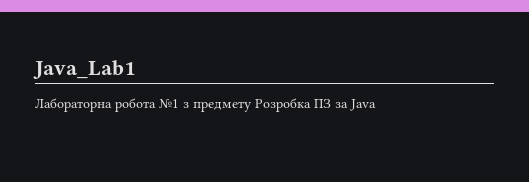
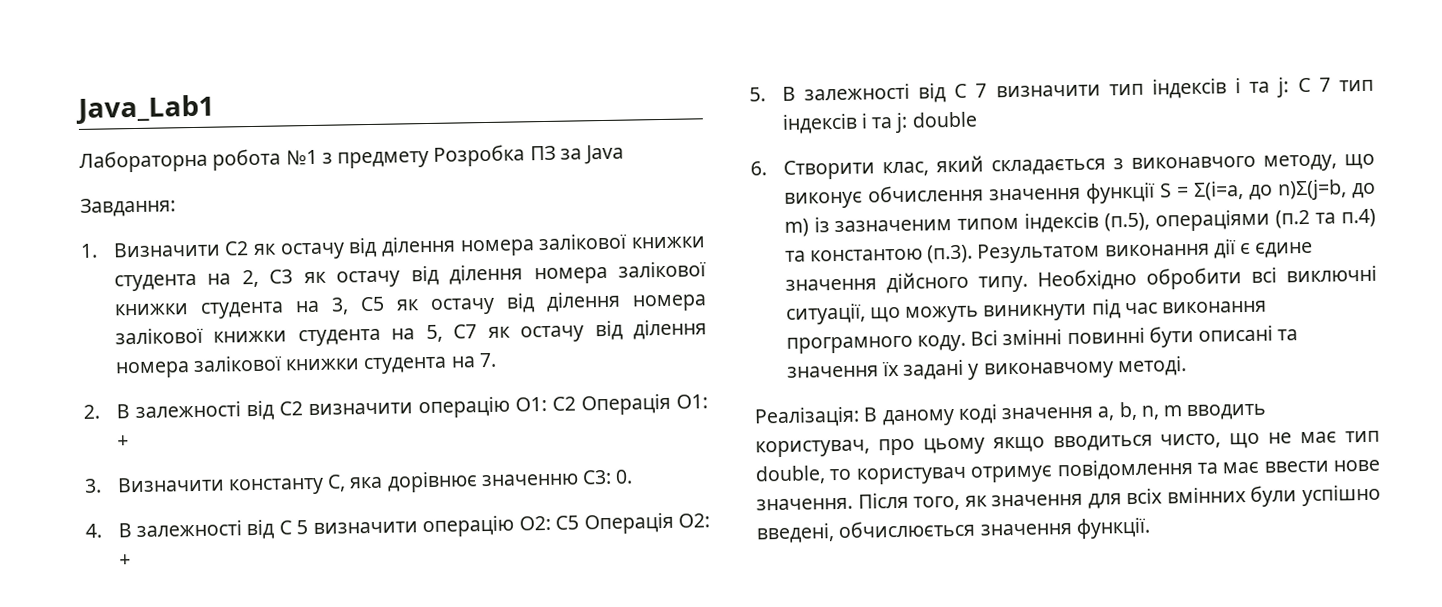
(376, 105) none -> [80,197,176,217] [80,233,706,260] [113,261,708,292] [113,291,708,319] [114,319,707,347] [114,352,497,379] [83,393,709,421] [116,435,129,448] [84,469,634,496] [85,512,711,540] [118,554,131,567] [749,77,1375,103] [781,111,978,134] [750,153,1375,180] [783,179,1376,209] [783,208,1376,237] [784,239,1314,264] [784,265,1377,294] [785,299,1268,325] [785,325,1299,354] [786,356,1187,380] [754,401,1268,428] [755,430,1380,458] [755,458,1380,485] [756,484,1381,511] [756,517,1151,544] // Завдання: // 1. Визначити C2 як остачу від ділення номера залікової книжки студента на 2, C3 як остачу від ділення номера залікової книжки студента на 3, C5 як остачу від ділення номера залікової книжки студента на 5, C7 як остачу від ділення номера залікової книжки студента на 7. // 2. В залежності від C2 визначити операцію O1: C2 Операція О1: + // 3. Визначити константу C, яка дорівнює значенню C3: 0. // 4. В залежності від C 5 визначити операцію O2: C5 Операція O2: + // 5. В залежності від C 7 визначити тип індексів i та j: C 7 тип індексів i та j: double // 6. Створити клас, який складається з виконавчого методу, що виконує обчислення значення функції S = Σ(і=а, до n)Σ(j=b, до m) із зазначеним типом індексів (п.5), операціями (п.2 та п.4) та константою (п.3). Результатом виконання дії є єдине значення дійсного типу. Необхідно обробити всі виключні ситуації, що можуть виникнути під час виконання програмного коду. Всі змінні повинні бути описані та значення їх задані у виконавчому методі. // Реалізація: В даному коді значення a, b, n, m вводить користувач, про цьому якщо вводиться чисто, що не має тип double, то користувач отримує повідомлення та має ввести нове значення. Після того, як значення для всіх вмінних були успішно введені, обчислюється значення функції.

